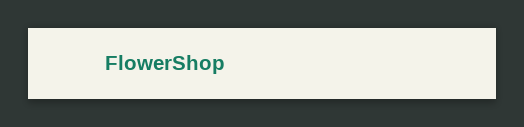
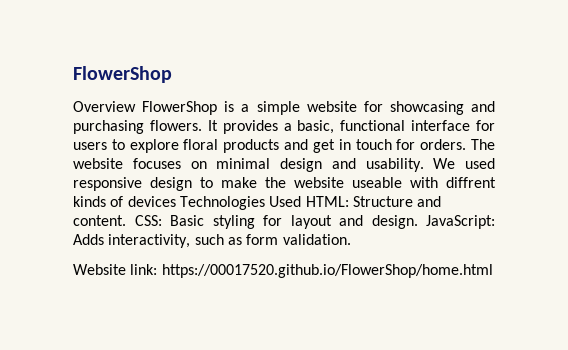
[105,55,225,74] FlowerShop -> [73,66,172,83] [73,101,495,115] [73,120,495,134] [73,139,495,153] [73,158,495,172] [73,177,496,191] [73,196,442,210] [73,215,495,229] [73,234,351,248] [73,264,493,278] FlowerShop // Overview FlowerShop is a simple website for showcasing and purchasing flowers. It provides a basic, functional interface for users to explore floral products and get in touch for orders. The website focuses on minimal design and usability. We used responsive design to make the website useable with diffrent kinds of devices Technologies Used HTML: Structure and content. CSS: Basic styling for layout and design. JavaScript: Adds interactivity, such as form validation. // Website link: https://00017520.github.io/FlowerShop/home.html

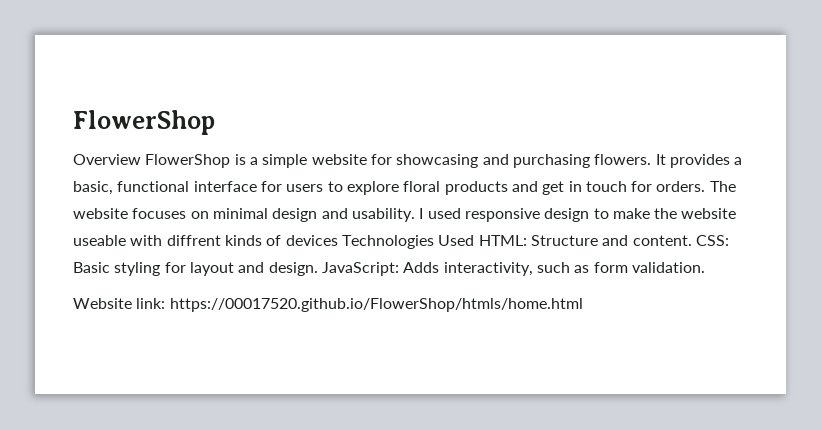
[433,158,456,169] We -> [419,208,424,219] I
[161,264,493,278] https://00017520.github.io/FlowerShop/home.html -> [169,298,583,312] https://00017520.github.io/FlowerShop/htmls/home.html

